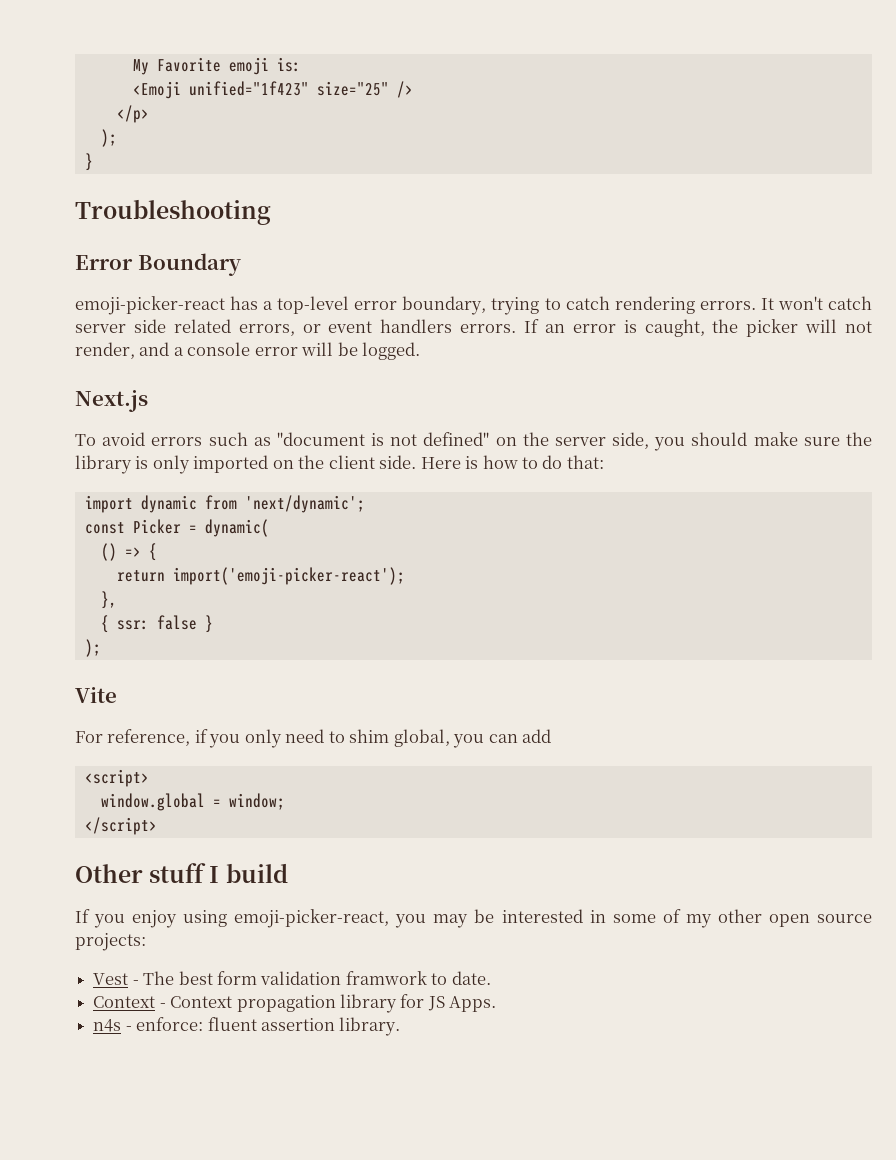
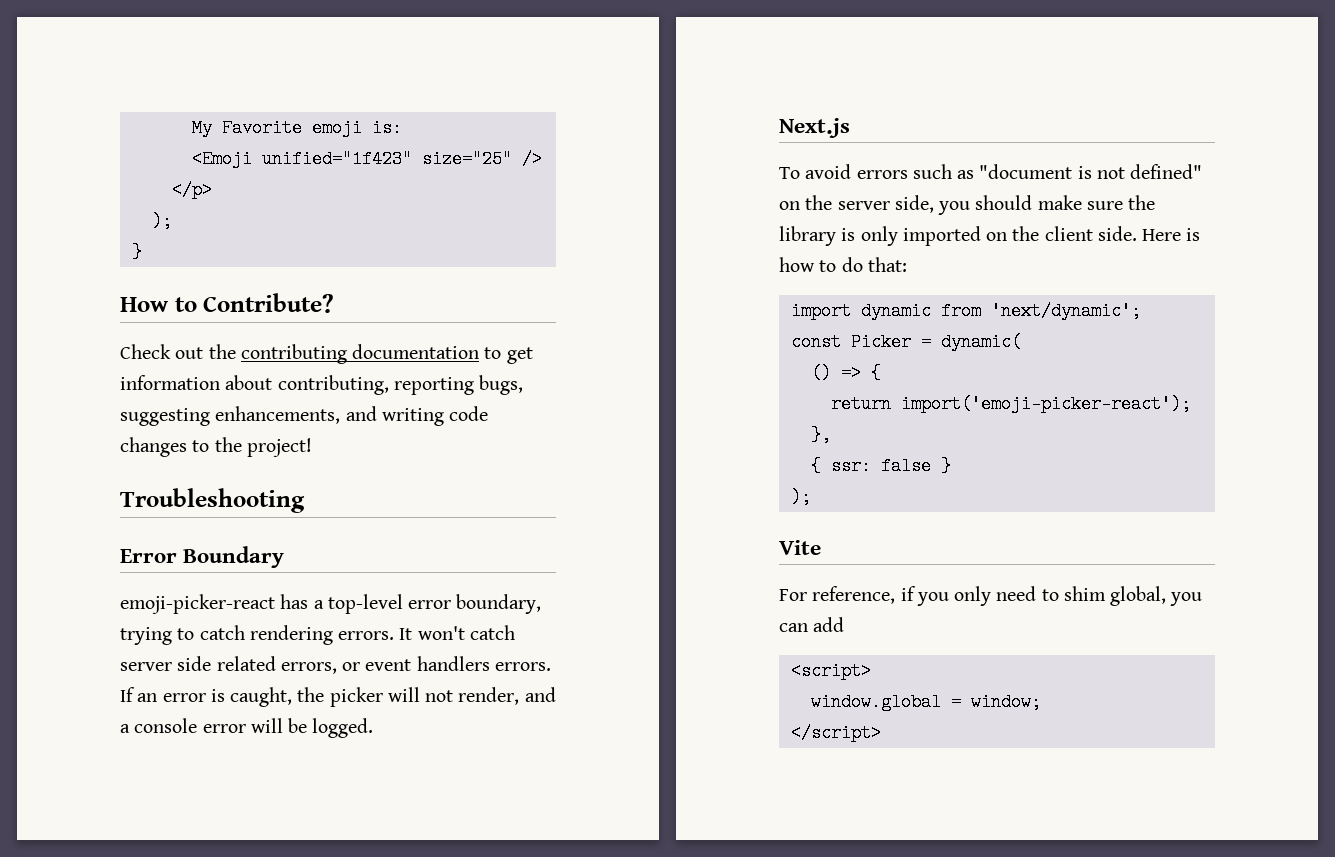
(93, 162) none -> [120,293,335,313] [120,344,533,364] [120,375,524,395] [120,406,489,426] [120,437,312,457] // How to Contribute? // Check out the contributing documentation to get information about contributing, reporting bugs, suggesting enhancements, and writing code changes to the project!
[75,863,288,883] [75,909,873,928] [75,933,146,951] [93,971,491,985] [93,994,497,1013] [93,1017,401,1036] // Other stuff I build // If you enjoy using emoji-picker-react, you may be interested in some of my other open source projects: // Vest - The best form validation framwork to date. // Context - Context propagation library for JS Apps. // n4s - enforce: fluent assertion library. -> (881, 733) none

